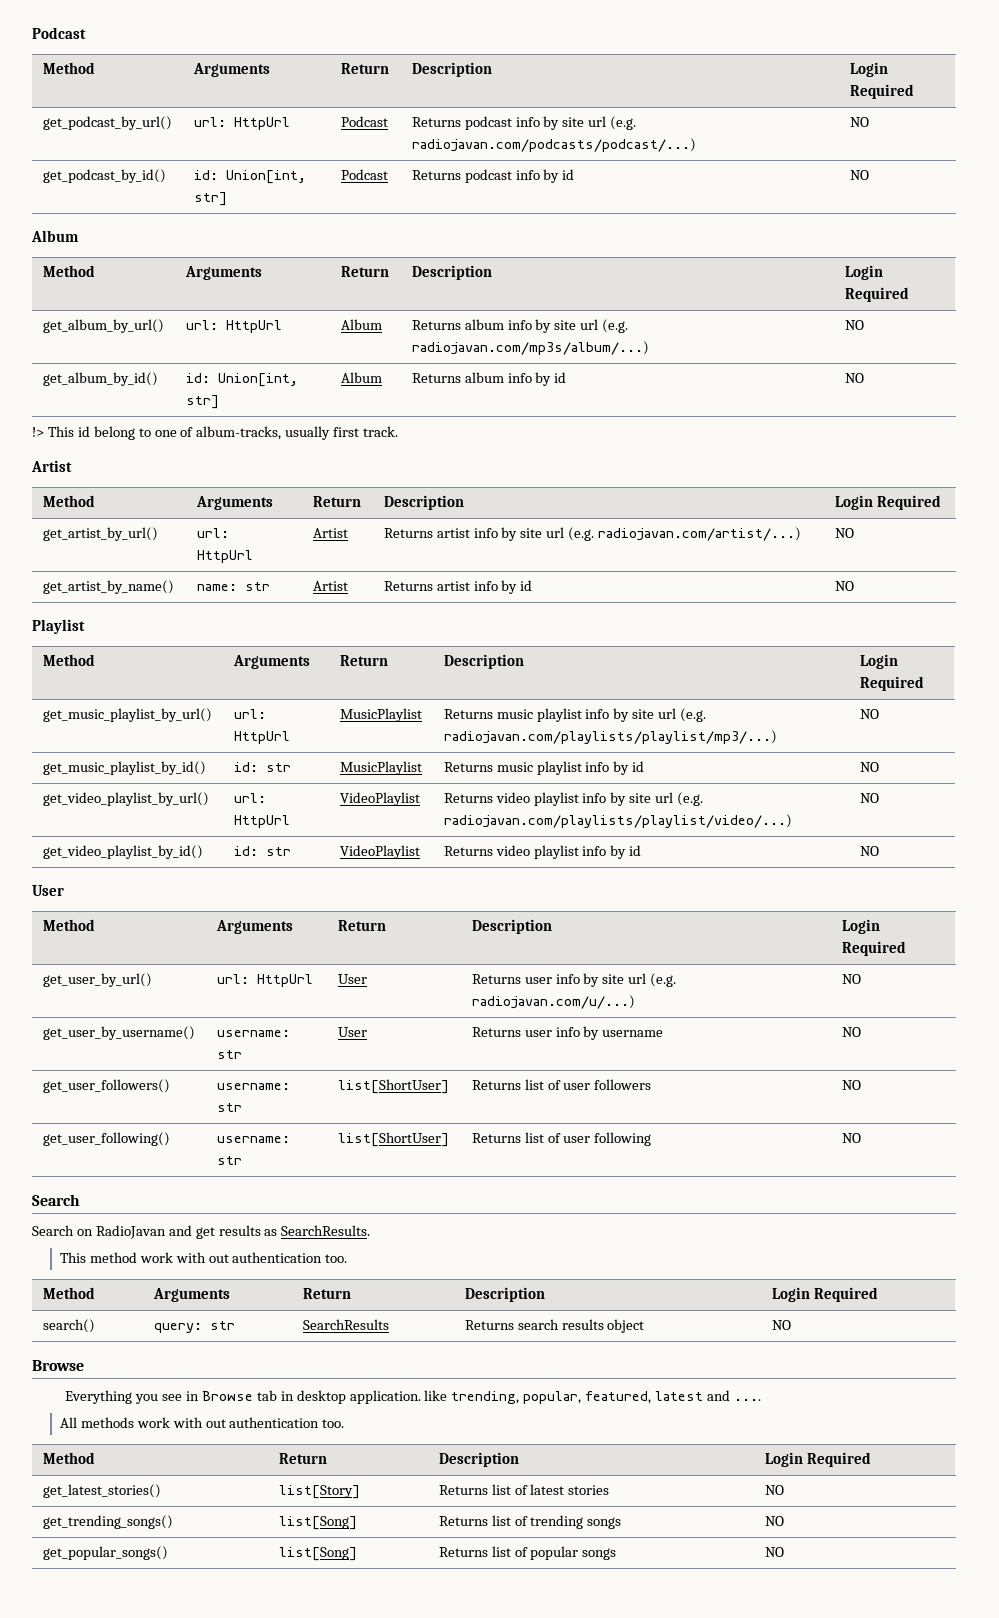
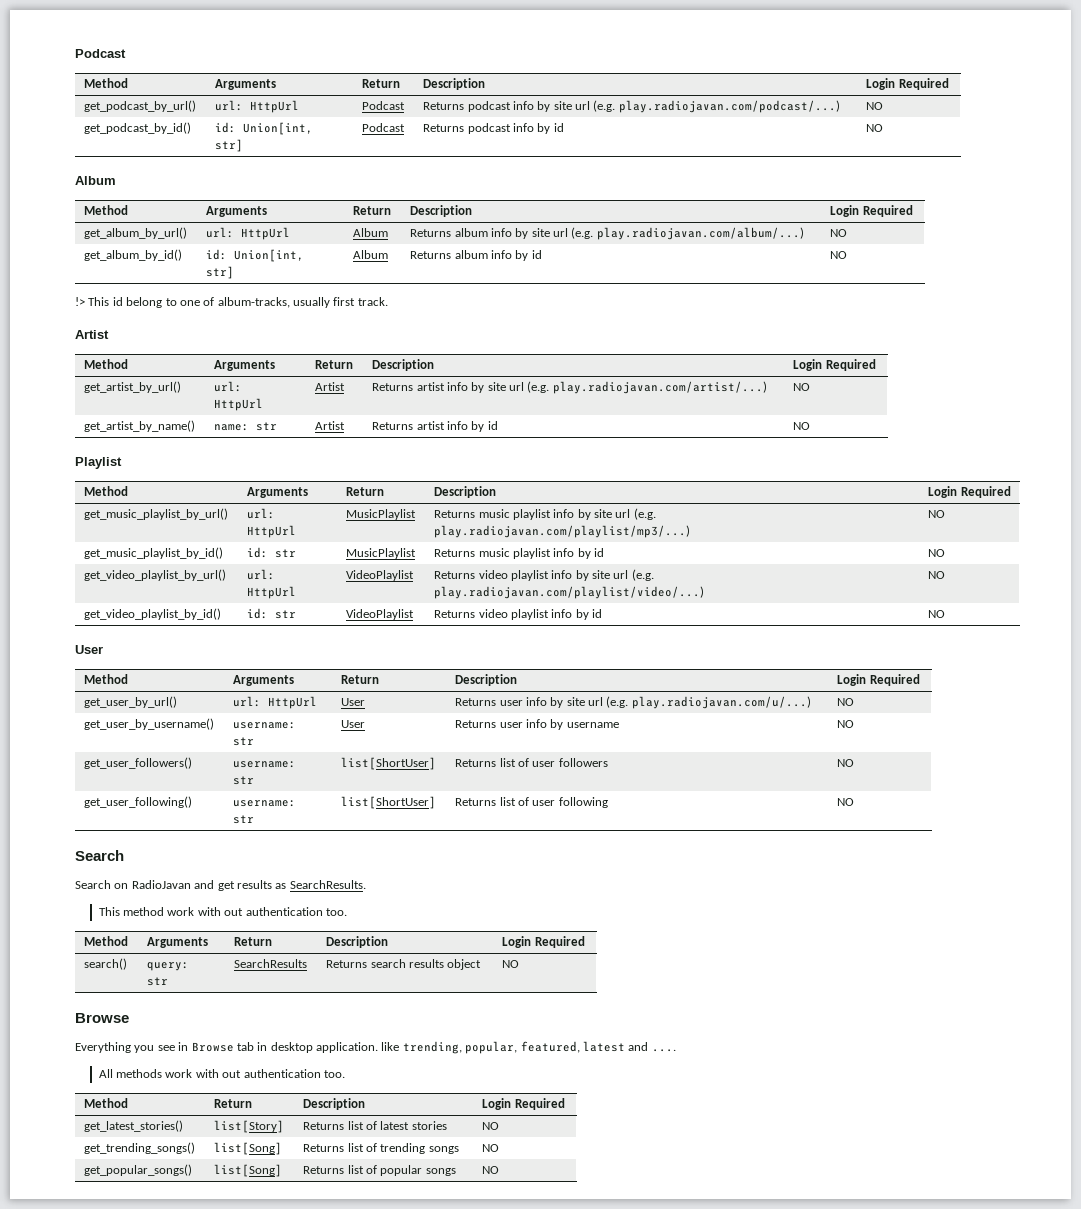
[411,138,696,152] radiojavan.com/podcasts/podcast/...) -> [618,100,840,113] play.radiojavan.com/podcast/...)
[411,341,649,355] radiojavan.com/mp3s/album/...) -> [596,227,804,240] play.radiojavan.com/album/...)
[598,527,802,541] radiojavan.com/artist/...) -> [552,381,767,394] play.radiojavan.com/artist/...)
[443,730,777,744] radiojavan.com/playlists/playlist/mp3/...) -> [434,525,691,538] play.radiojavan.com/playlist/mp3/...)
[443,814,792,828] radiojavan.com/playlists/playlist/video/...) -> [434,586,705,599] play.radiojavan.com/playlist/video/...)
[471,995,635,1009] radiojavan.com/u/...) -> [631,696,811,709] play.radiojavan.com/u/...)

